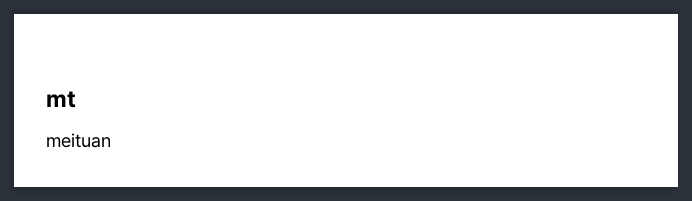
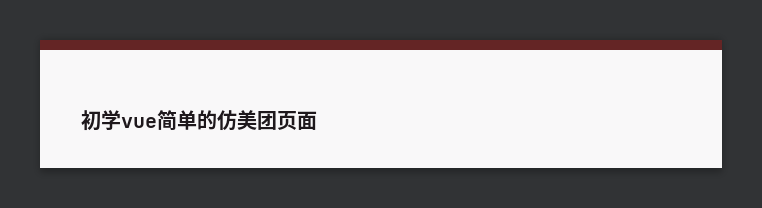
[46,91,76,108] [46,133,111,148] mt // meituan -> [81,110,317,131] 初学vue简单的仿美团页面

